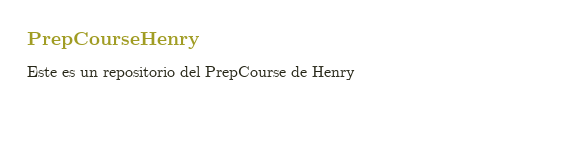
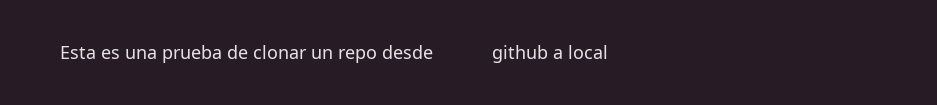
[27,32,200,49] [27,66,355,80] PrepCourseHenry // Este es un repositorio del PrepCourse de Henry -> [60,45,608,63] Esta es una prueba de clonar un repo desde github a local

